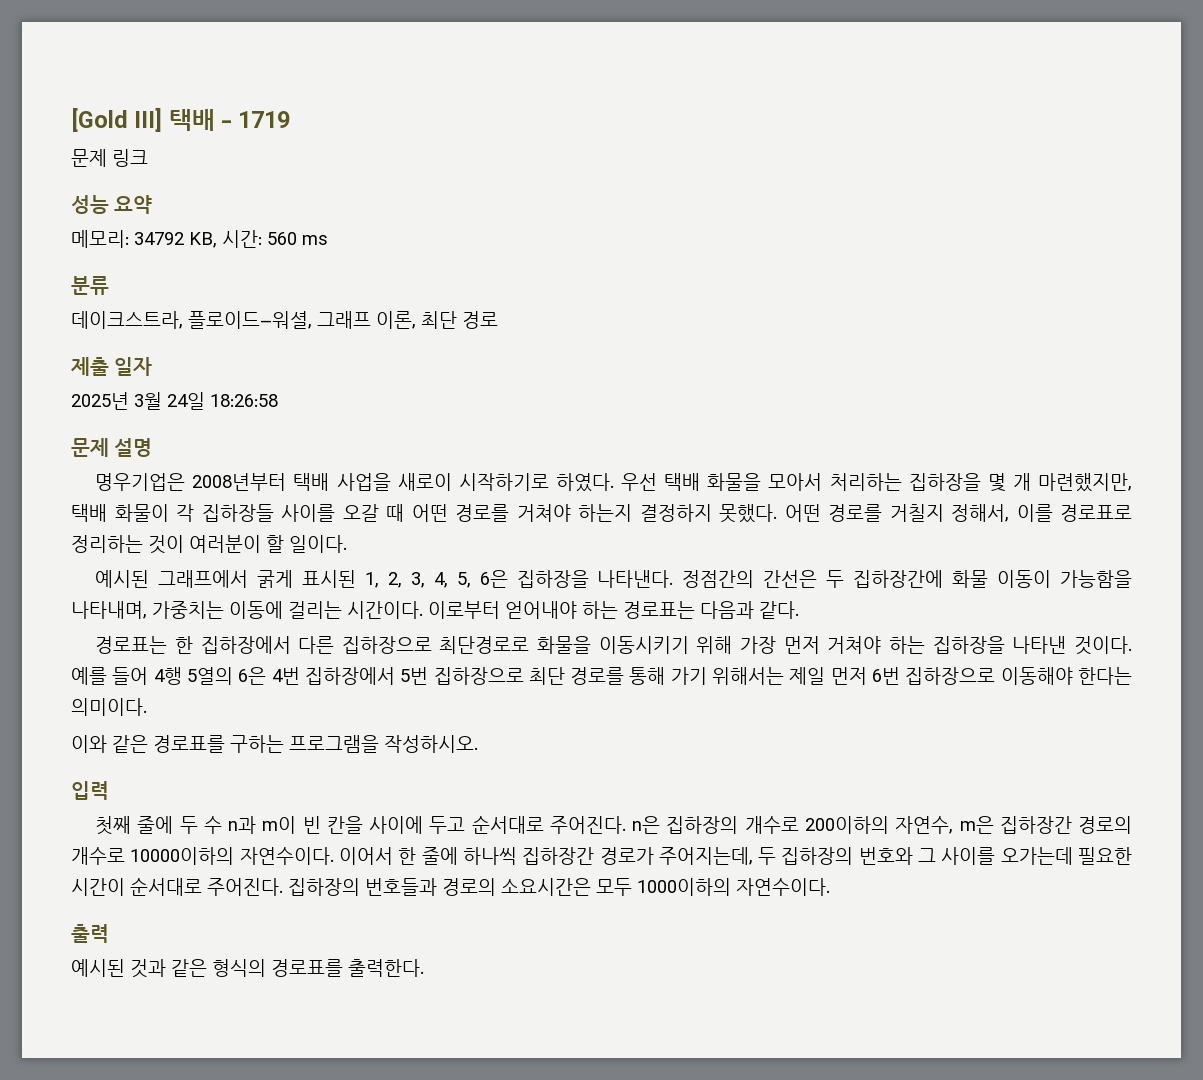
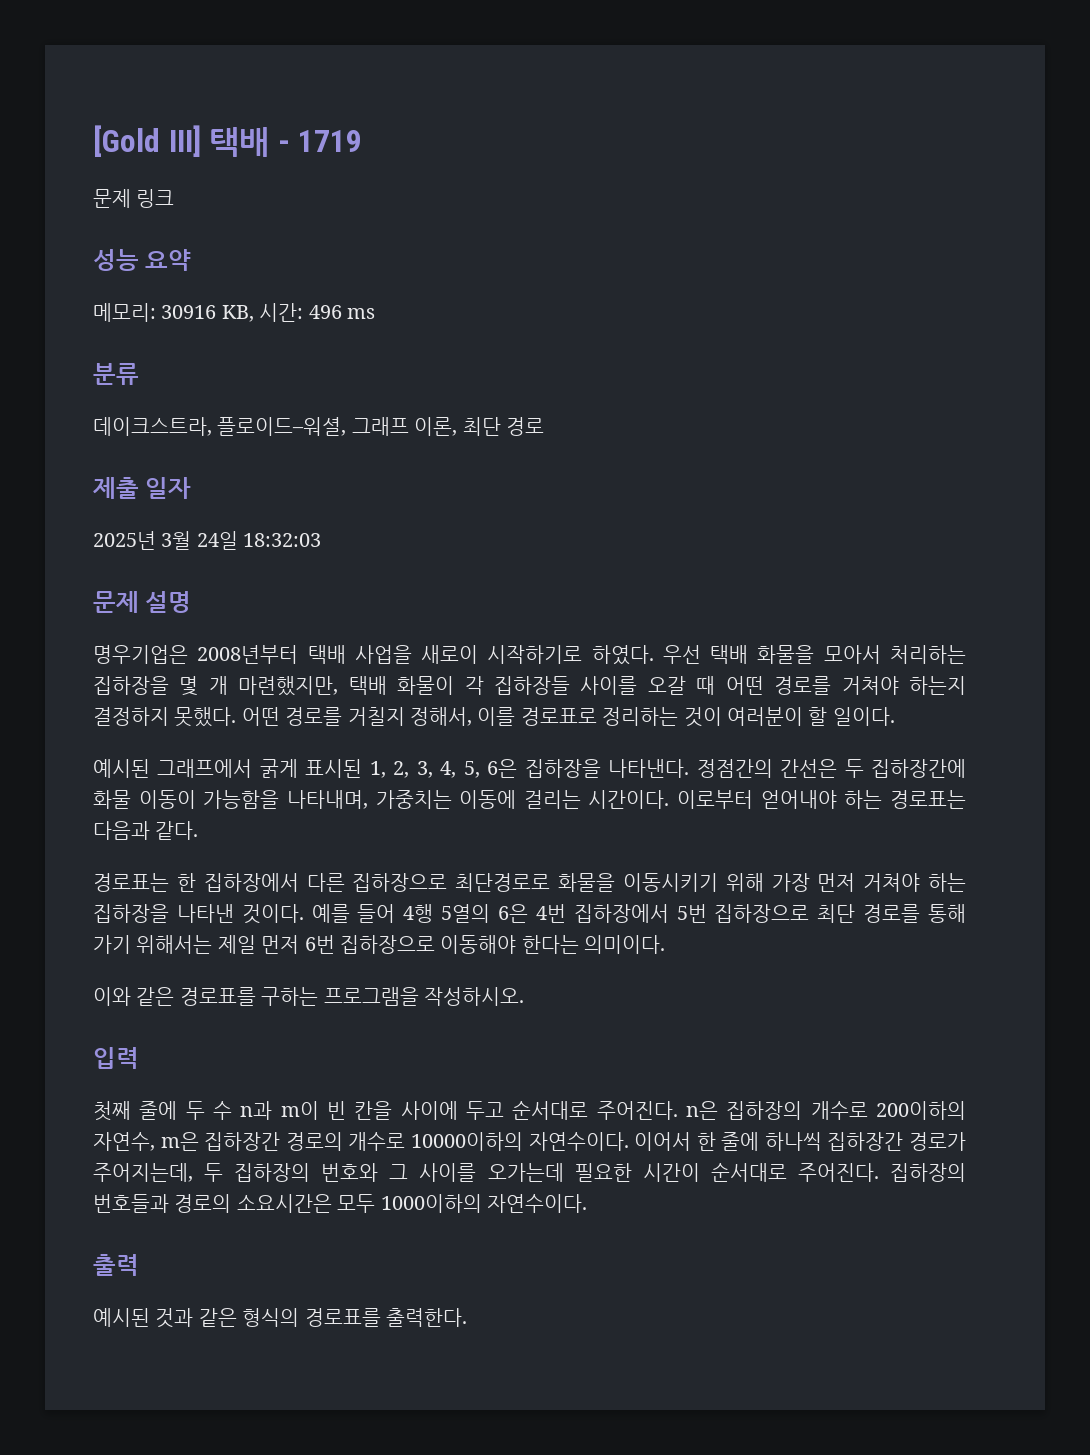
[134,232,184,245] 34792 -> [161,305,217,319] 30916
[267,232,297,245] 560 -> [308,305,342,319] 496
[210,394,278,407] 18:26:58 -> [243,533,322,547] 18:32:03

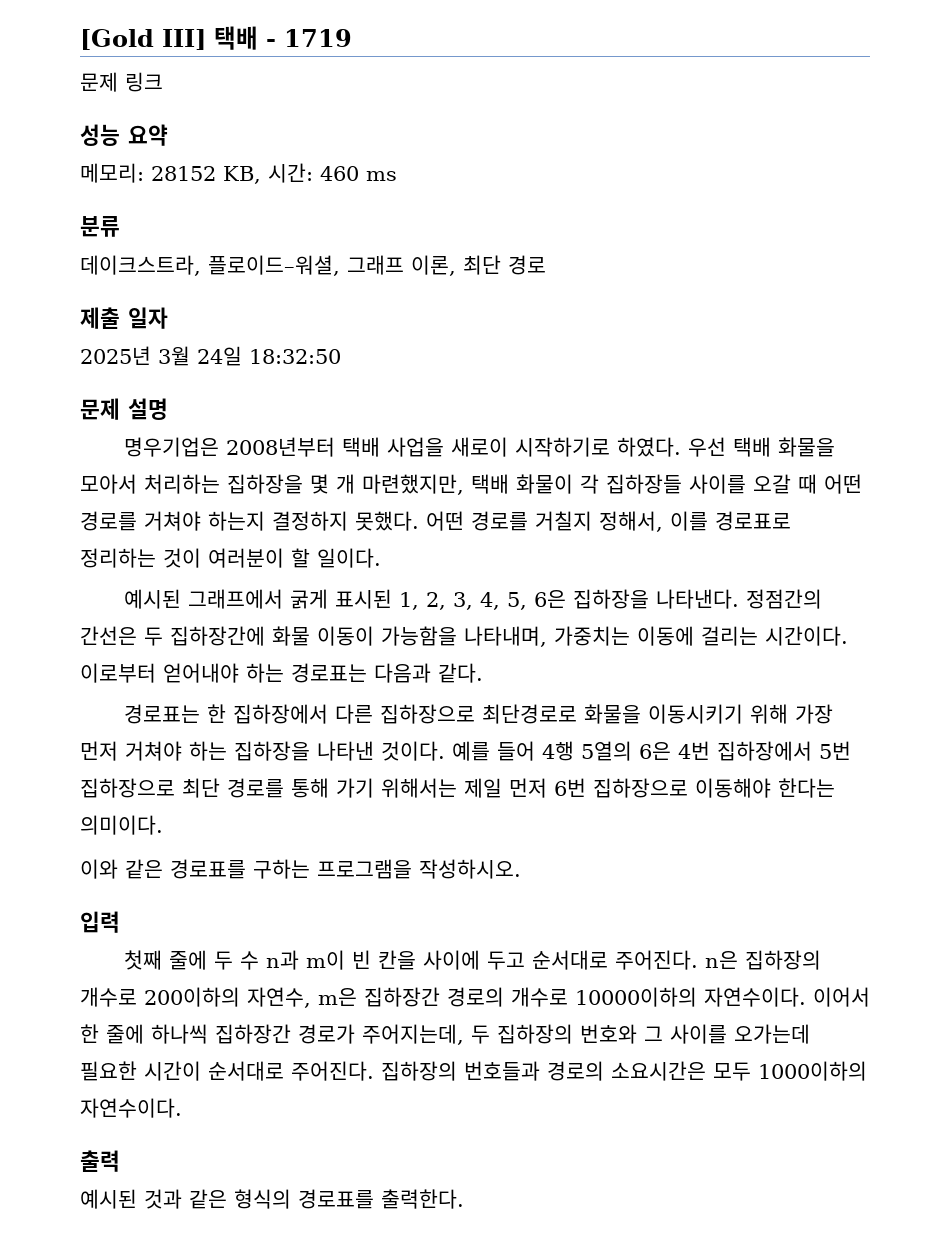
[161,305,217,319] 30916 -> [151,166,216,181] 28152
[308,305,342,319] 496 -> [320,166,359,181] 460
[243,533,322,547] 18:32:03 -> [249,349,341,364] 18:32:50

